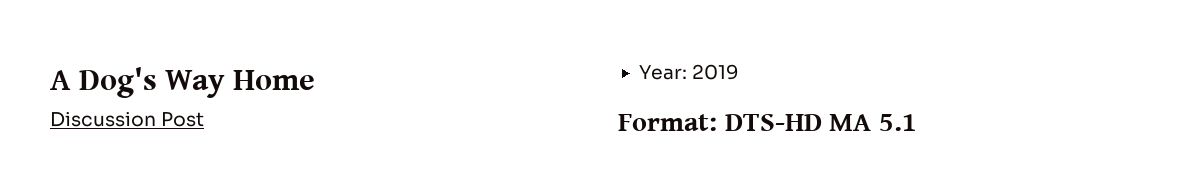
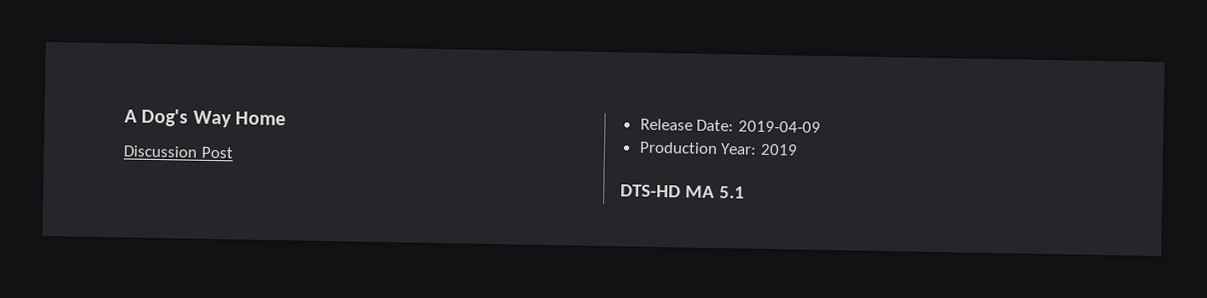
(205, 119) none -> [639,118,821,133] [638,141,718,155] Release Date: 2019-04-09 // Production
[618,114,717,131] Format: -> (798, 149) none

